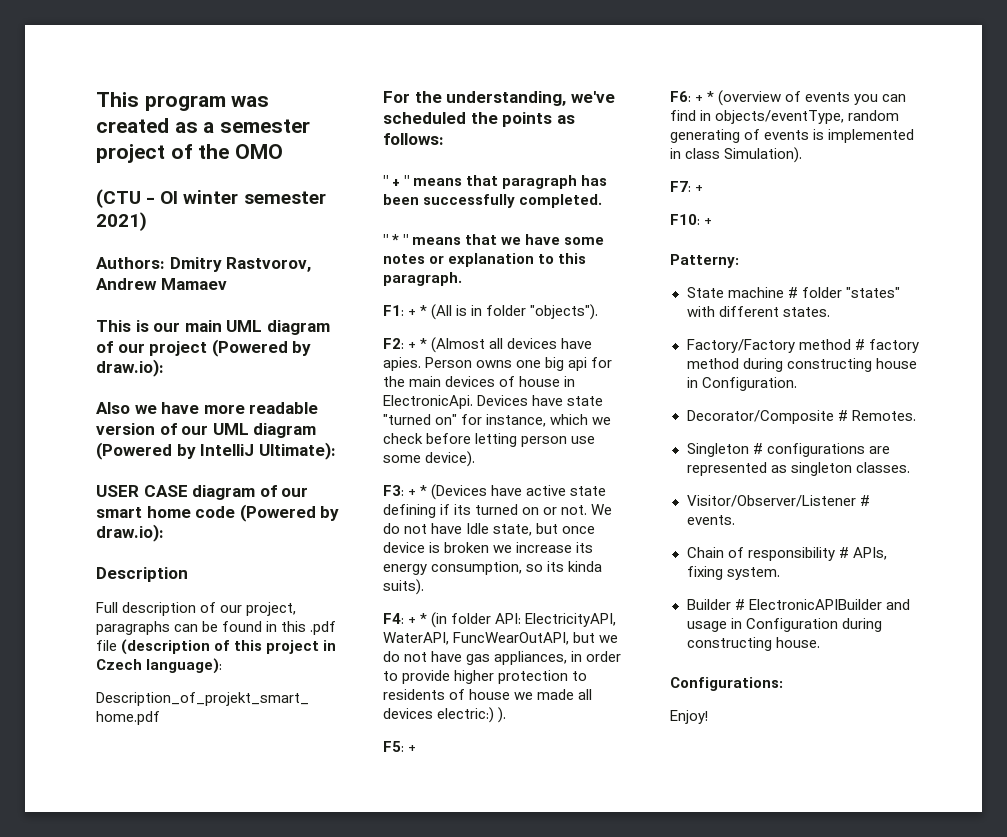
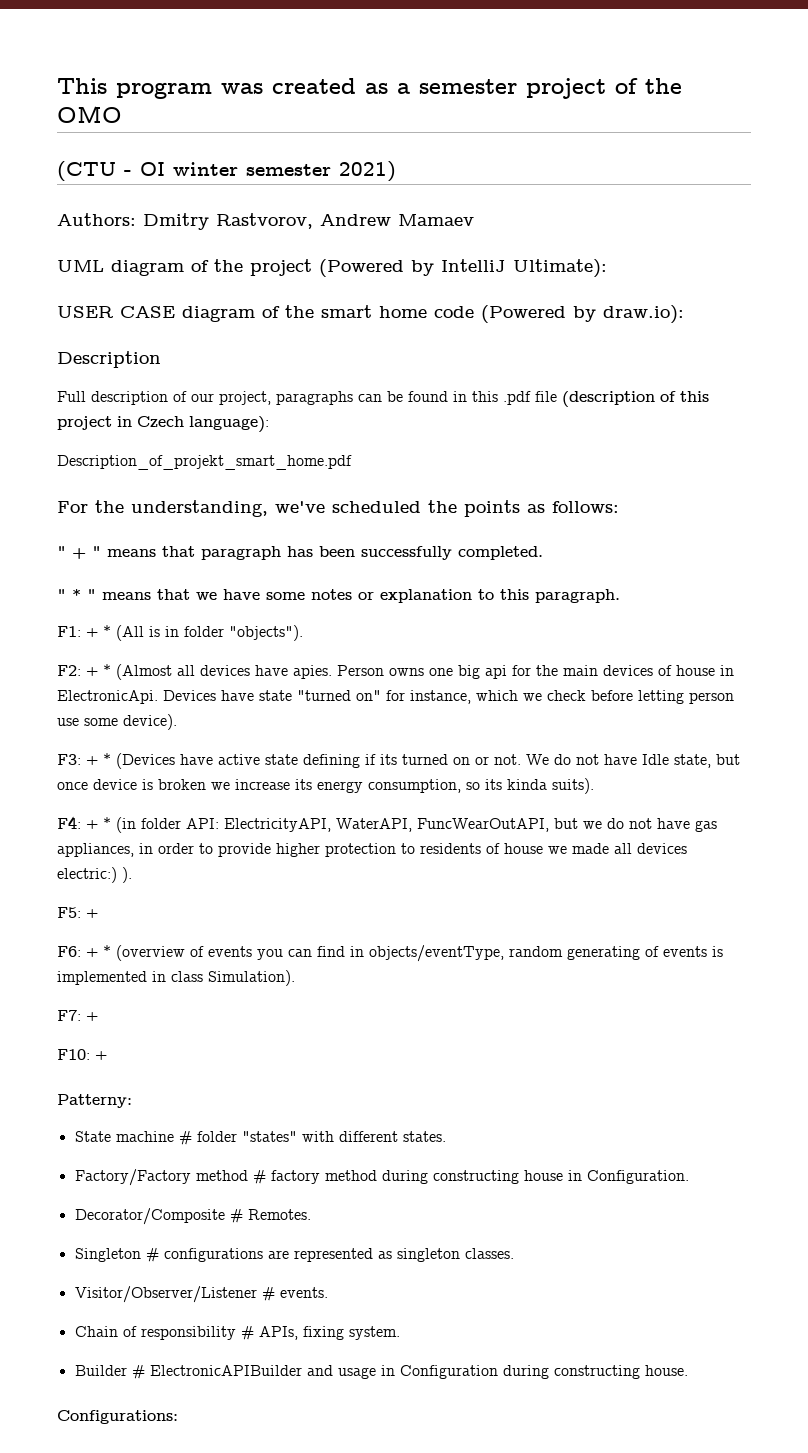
[96,320,222,332] This is our main -> (474, 220) none
[117,343,145,353] our -> [214,259,243,272] the
[96,359,164,377] [96,402,319,414] [96,423,317,438] [96,442,196,460] draw.io): // Also we have more readable version of our UML diagram (Powered by -> (434, 268) none
[281,487,309,497] our -> [285,305,314,318] the
[670,710,708,724] // Enjoy! -> (178, 1417) none

